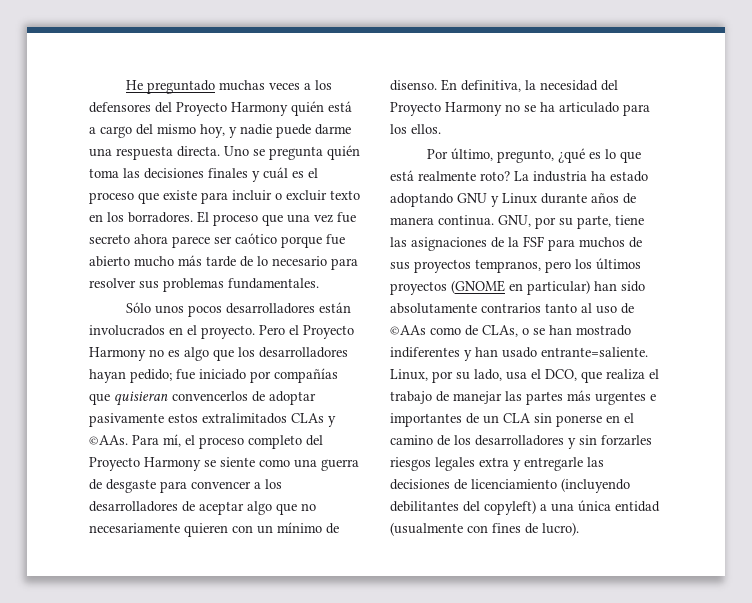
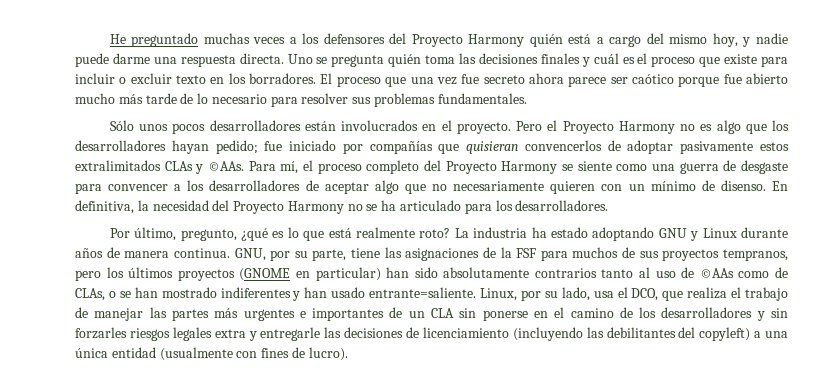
[411,124,441,134] ellos. -> [515,200,609,211] desarrolladores.
(630, 485) none -> [586,327,604,338] las

